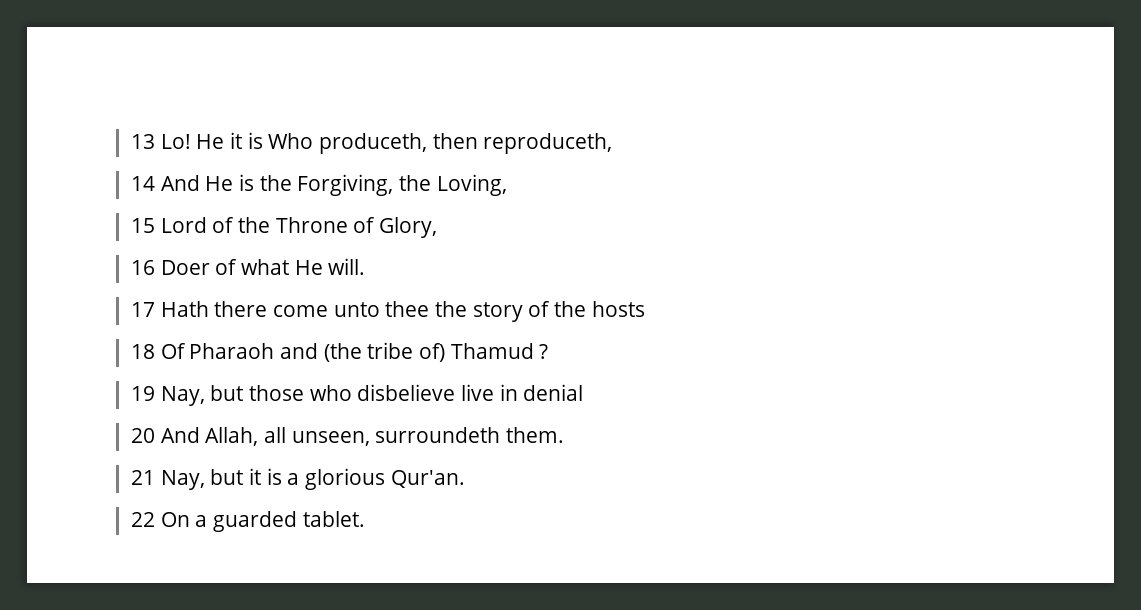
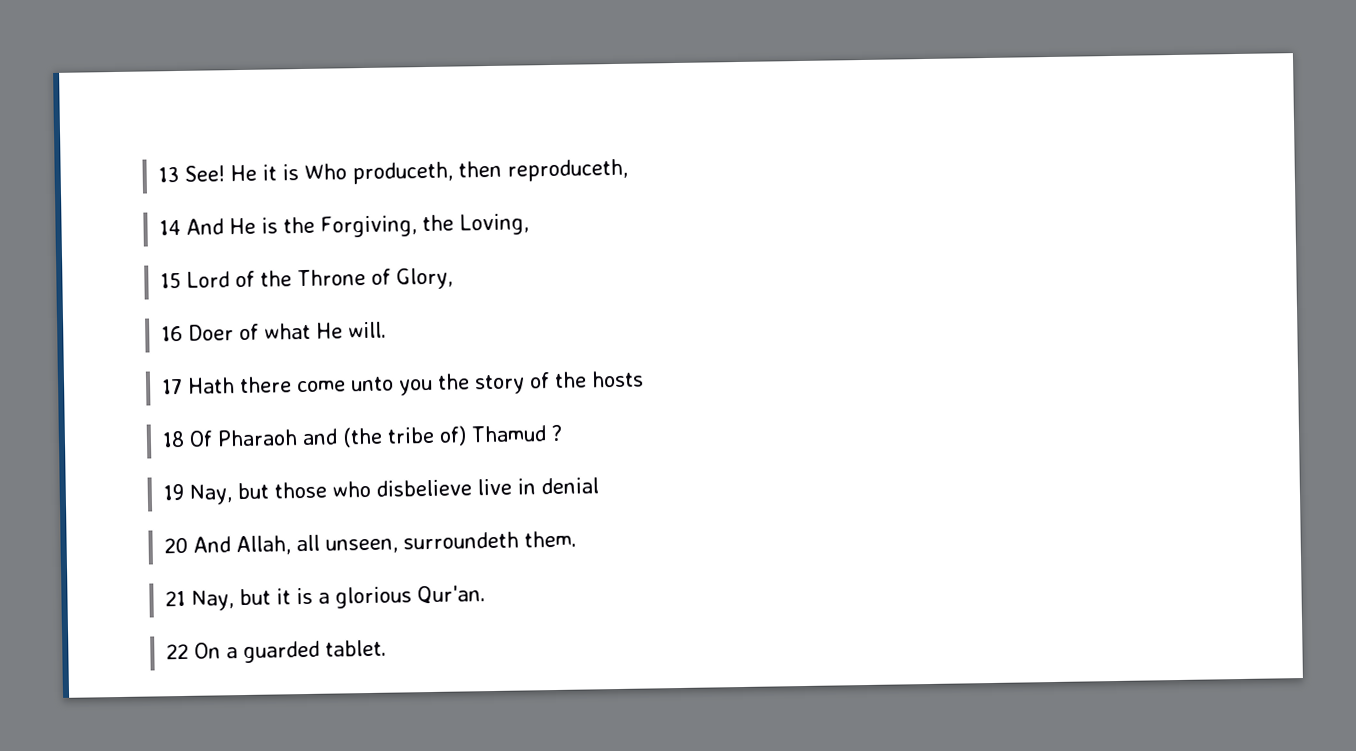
[160,134,191,149] Lo! -> [183,165,225,182] See!
[385,301,430,317] thee -> [398,378,433,396] you

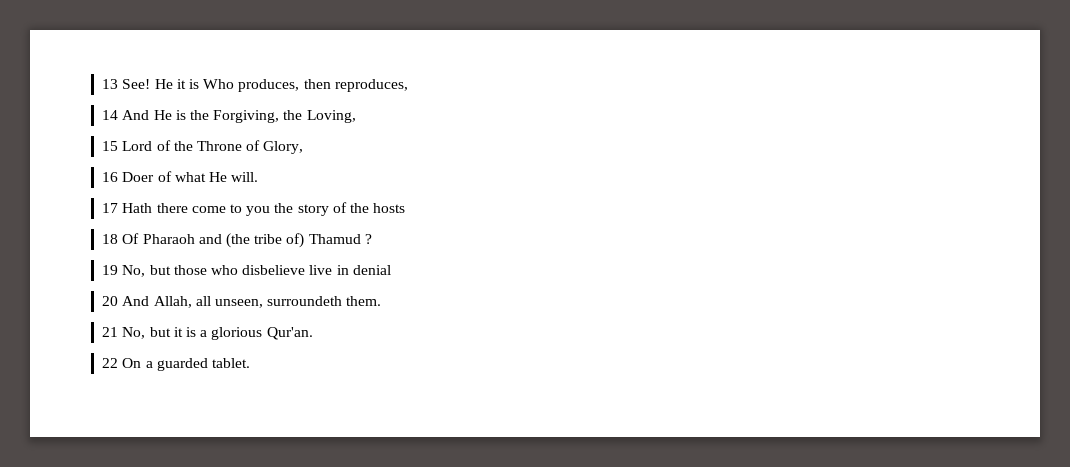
[351,158,628,185] produceth, then reproduceth, -> [238,79,408,92] produces, then reproduces,
[349,376,394,392] unto -> [229,204,242,213] to
[188,484,233,505] Nay, -> [122,265,146,277] No,
[190,590,234,611] Nay, -> [122,327,146,339] No,

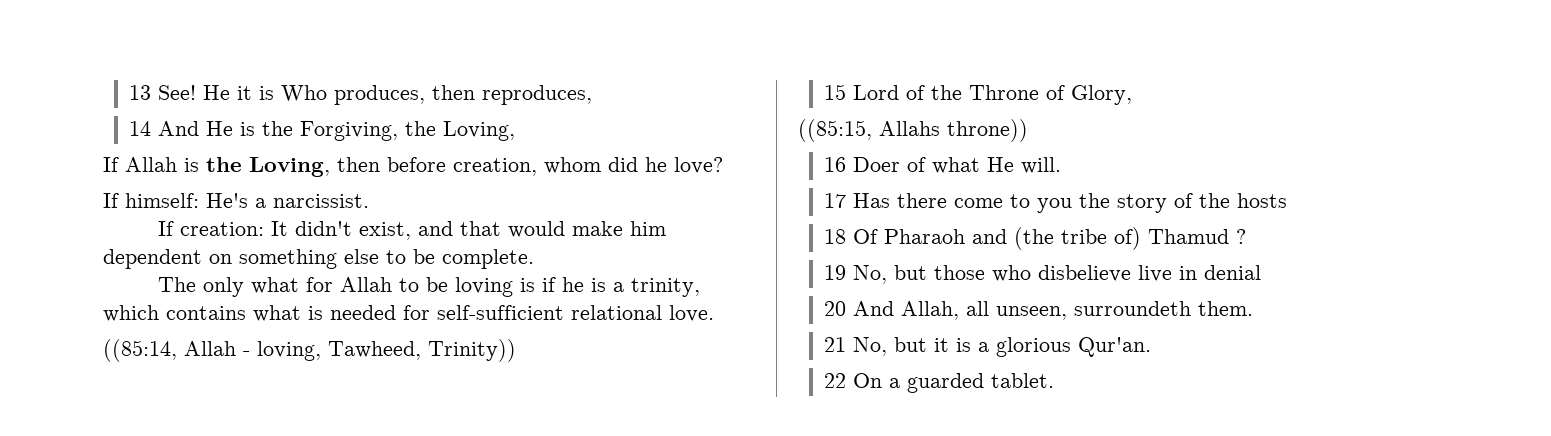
(356, 116) none -> [103,157,723,177] [103,193,369,208] [158,221,667,240] [103,249,534,269] [158,277,701,297] [103,305,714,322] [103,339,516,362] // If Allah is the Loving, then before creation, whom did he love? // If himself: He's a narcissist. // If creation: It didn't exist, and that would make him dependent on something else to be complete. // The only what for Allah to be loving is if he is a trinity, which contains what is needed for self-sufficient relational love. // ((85:14, Allah - loving, Tawheed, Trinity))
(304, 147) none -> [798,119,1028,142] // ((85:15, Allahs throne))
[122,203,153,213] Hath -> [853,193,891,208] Has

